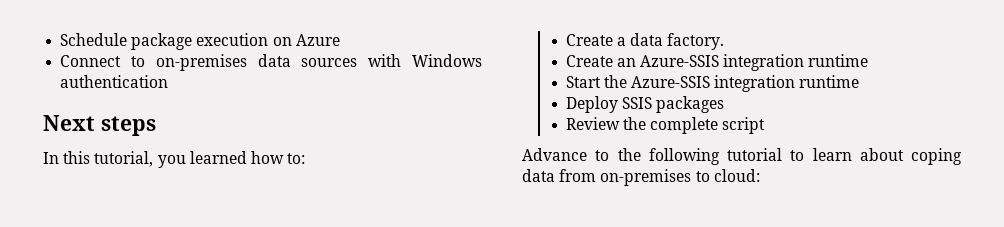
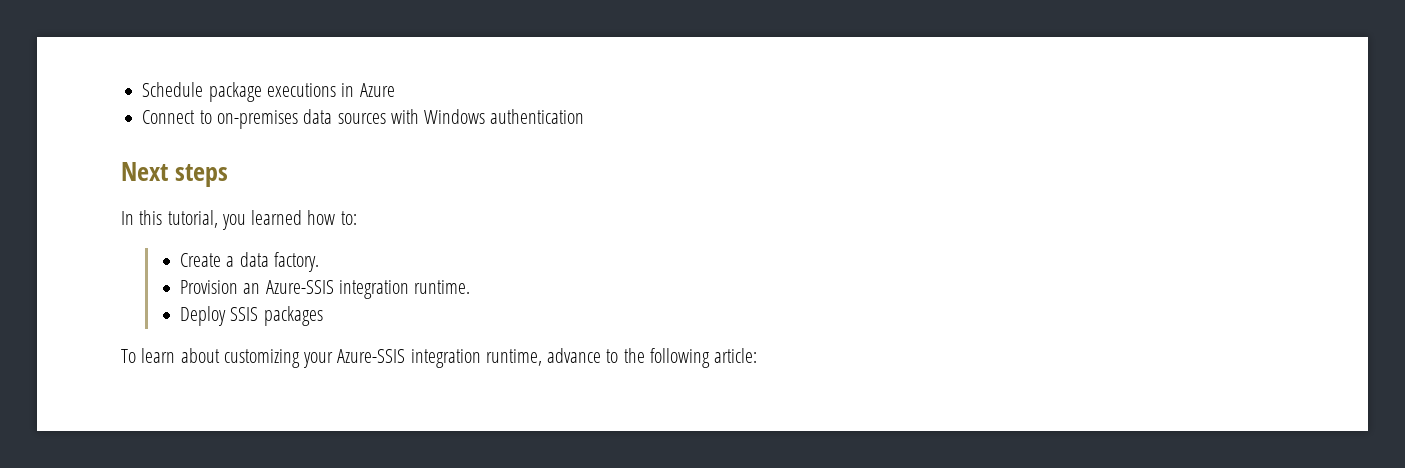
[196,33,292,46] execution on -> [266,83,355,97] executions in
[565,55,613,67] Create -> [180,280,239,294] Provision
[808,54,869,67] [565,75,860,92] [565,96,724,113] [565,117,766,134] [522,148,962,165] [522,169,760,186] runtime // Start the Azure-SSIS integration runtime // Deploy SSIS packages // Review the complete script // Advance to the following tutorial to learn about coping data from on-premises to cloud: -> [414,280,471,294] [180,306,323,326] [121,348,758,368] runtime. // Deploy SSIS packages // To learn about customizing your Azure-SSIS integration runtime, advance to the following article:

